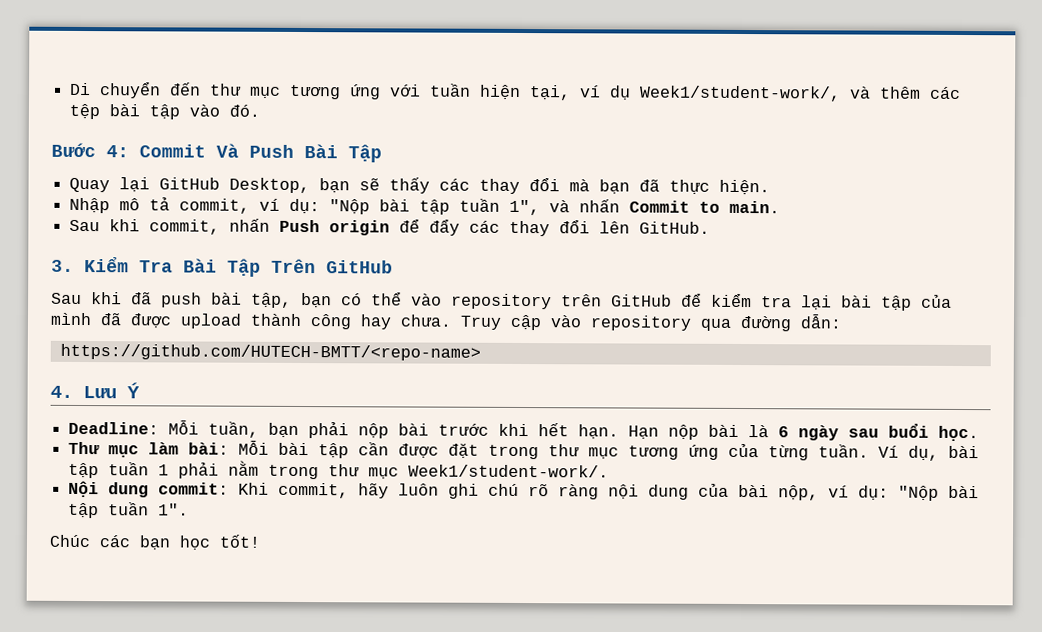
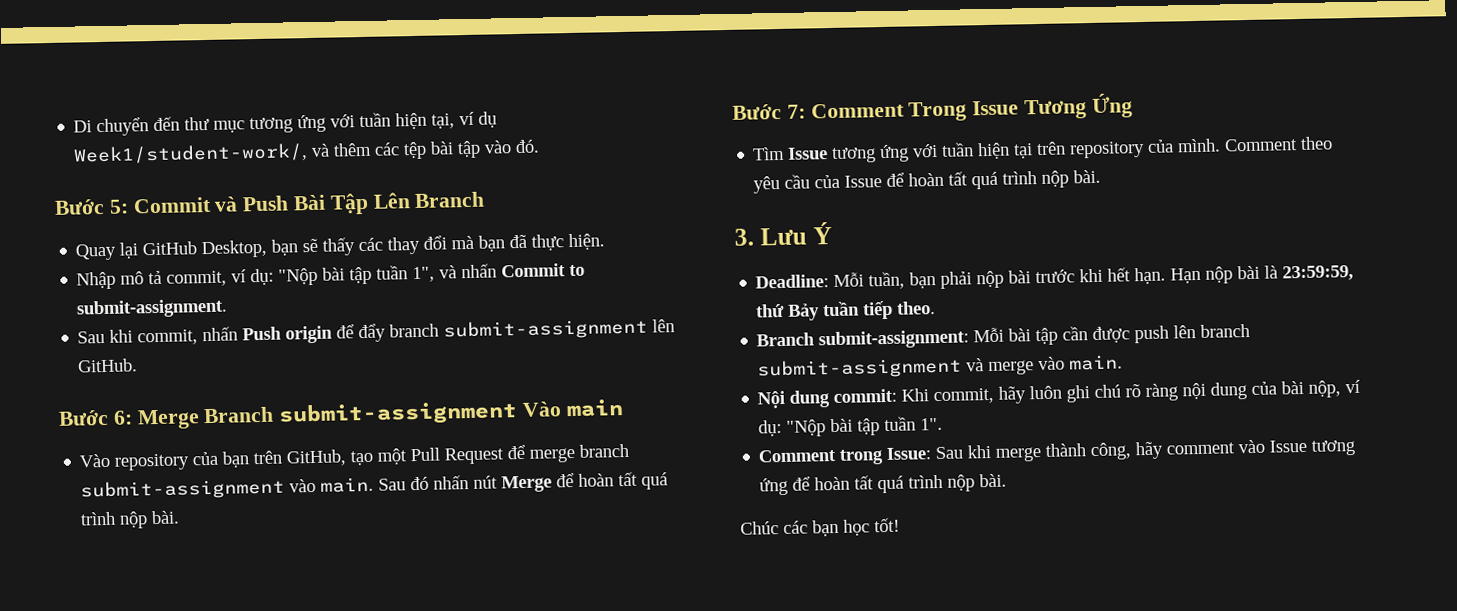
[106,143,239,158] 4: Commit Và -> [108,196,239,214] 5: Commit và
(382, 153) none -> [372,191,486,209] Lên Branch
[729,200,781,214] main. -> [76,298,229,319] submit-assignment.
[469,220,591,237] các thay đổi -> [389,318,649,341] branch submit-assignment
[51,257,393,277] [51,292,952,311] [50,312,842,332] [59,343,481,361] [50,385,73,398] 3. Kiểm Tra Bài Tập Trên GitHub // Sau khi đã push bài tập, bạn có thể vào repository trên GitHub để kiểm tra lại bài tập của mình đã được upload thành công hay chưa. Truy cập vào repository qua đường dẫn: // https://github.com/HUTECH-BMTT/<repo-name> // 4. -> [58,399,624,430] [79,443,630,471] [80,471,669,501] [80,510,181,529] [732,93,1133,122] [752,136,1334,163] [753,169,1102,194] [734,228,754,246] Bước 6: Merge Branch submit-assignment Vào main // Vào repository của bạn trên GitHub, tạo một Pull Request để merge branch submit-assignment vào main. Sau đó nhấn nút Merge để hoàn tất quá trình nộp bài. // Bước 7: Comment Trong Issue Tương Ứng // Tìm Issue tương ứng với tuần hiện tại trên repository của mình. Comment theo yêu cầu của Issue để hoàn tất quá trình nộp bài. // 3.
[778,423,980,442] [68,441,230,458] 6 ngày sau buổi học. // Thư mục làm bài: -> [1282,264,1355,282] [755,300,937,321] [756,329,970,350] 23:59:59, thứ Bảy tuần tiếp theo. // Branch submit-assignment:
[448,443,980,461] [68,460,610,480] đặt trong thư mục tương ứng của từng tuần. Ví dụ, bài tập tuần 1 phải nằm trong thư mục Week1/student-work/. -> [1134,323,1251,344] [757,354,1124,380] push lên branch submit-assignment và merge vào main.
(190, 509) none -> [758,439,1356,465] [759,473,1008,496] // Comment trong Issue: Sau khi merge thành công, hãy comment vào Issue tương ứng để hoàn tất quá trình nộp bài.

